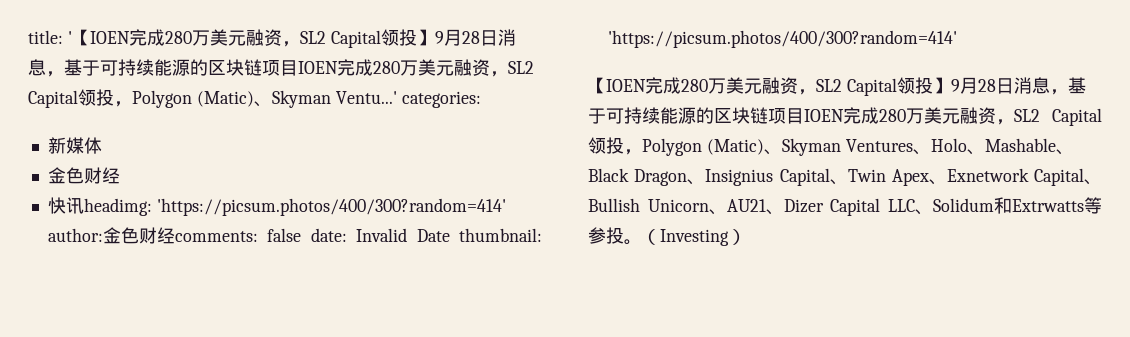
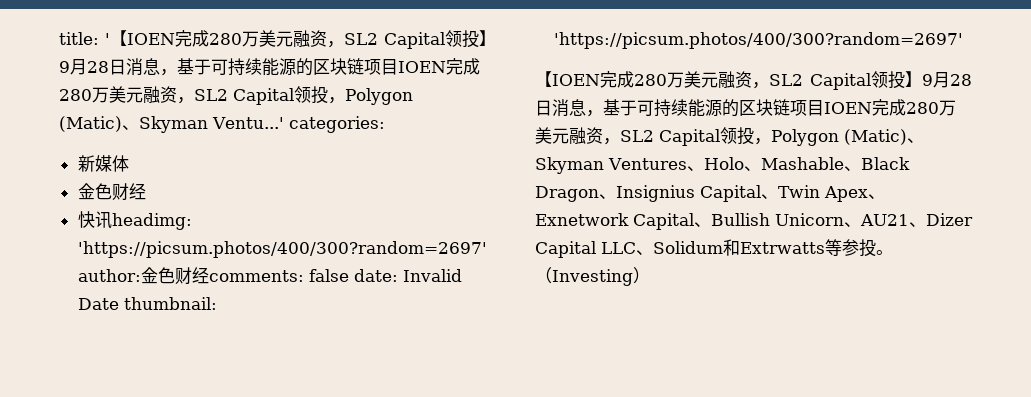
[156,198,506,216] 'https://picsum.photos/400/300?random=414' -> [77,241,487,258] 'https://picsum.photos/400/300?random=2697'
[607,30,957,48] 'https://picsum.photos/400/300?random=414' -> [553,32,963,49] 'https://picsum.photos/400/300?random=2697'

